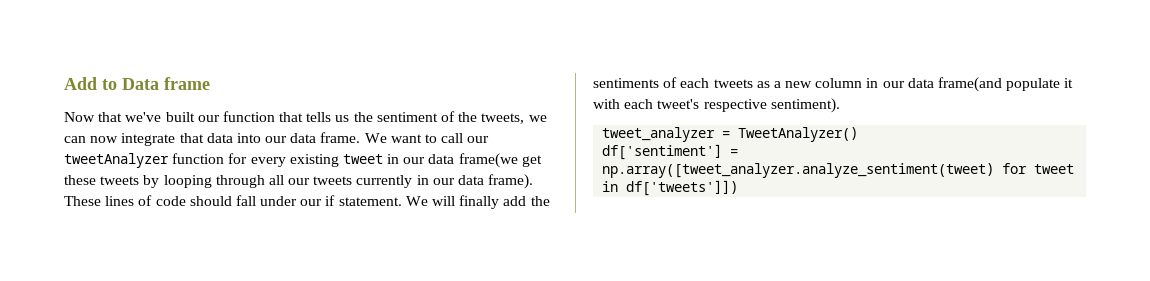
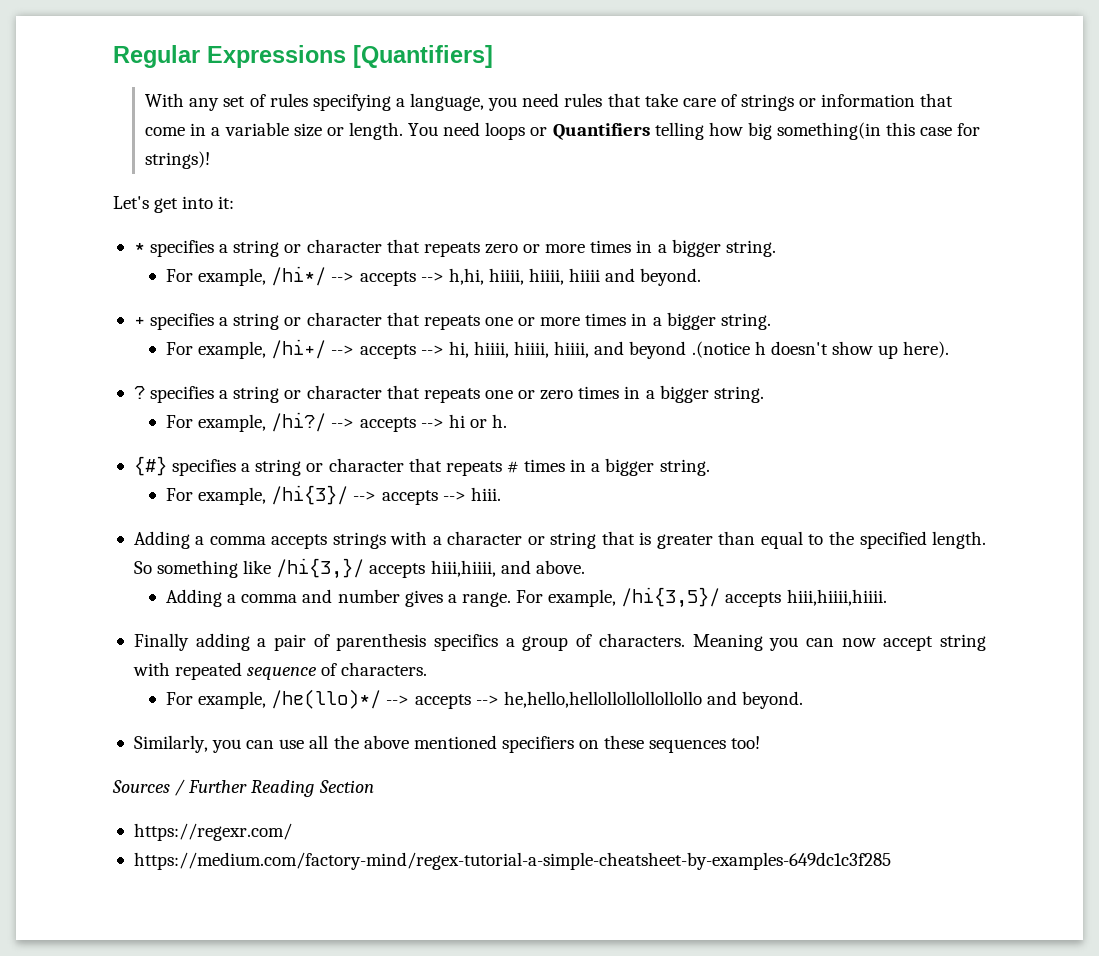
[64,77,210,90] [64,111,547,124] [64,132,490,146] [64,153,542,168] [64,174,534,189] [64,195,550,209] [593,77,1074,92] [593,98,840,113] [602,127,859,142] [602,144,739,160] [602,163,1075,178] [602,180,739,196] Add to Data frame // Now that we've built our function that tells us the sentiment of the tweets, we can now integrate that data into our data frame. We want to call our tweetAnalyzer function for every existing tweet in our data frame(we get these tweets by looping through all our tweets currently in our data frame). These lines of code should fall under our if statement. We will finally add the sentiments of each tweets as a new column in our data frame(and populate it with each tweet's respective sentiment). // tweet_analyzer = TweetAnalyzer() // df['sentiment'] = np.array([tweet_analyzer.analyze_sentiment(tweet) for tweet in df['tweets']]) -> [113,45,493,68] [145,93,954,111] [145,122,981,140] [145,151,211,169] [113,196,235,213] [133,239,776,257] [166,266,702,286] [133,312,771,330] [166,339,950,359] [133,385,764,403] [166,412,508,432] [133,456,710,476] [166,485,501,505] [133,531,987,549] [133,558,585,579] [166,587,887,608] [133,633,987,651] [132,662,428,680] [166,689,804,709] [133,735,761,753] [112,779,374,797] [133,823,292,841] [133,852,891,870] Regular Expressions [Quantifiers] // With any set of rules specifying a language, you need rules that take care of strings or information that come in a variable size or length. You need loops or Quantifiers telling how big something(in this case for strings)! // Let's get into it: // * specifies a string or character that repeats zero or more times in a bigger string. // For example, /hi*/ --> accepts --> h,hi, hiiii, hiiii, hiiii and beyond. // + specifies a string or character that repeats one or more times in a bigger string. // For example, /hi+/ --> accepts --> hi, hiiii, hiiii, hiiii, and beyond .(notice h doesn't show up here). // ? specifies a string or character that repeats one or zero times in a bigger string. // For example, /hi?/ --> accepts --> hi or h. // {#} specifies a string or character that repeats # times in a bigger string. // For example, /hi{3}/ --> accepts --> hiii. // Adding a comma accepts strings with a character or string that is greater than equal to the specified length. So something like /hi{3,}/ accepts hiii,hiiii, and above. // Adding a comma and number gives a range. For example, /hi{3,5}/ accepts hiii,hiiii,hiiii. // Finally adding a pair of parenthesis specifics a group of characters. Meaning you can now accept string with repeated sequence of characters. // For example, /he(llo)*/ --> accepts --> he,hello,hellollollollollollo and beyond. // Similarly, you can use all the above mentioned specifiers on these sequences too! // Sources / Further Reading Section // https://regexr.com/ // https://medium.com/factory-mind/regex-tutorial-a-simple-cheatsheet-by-examples-649dc1c3f285

